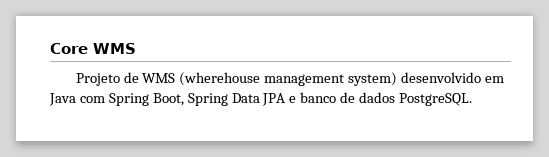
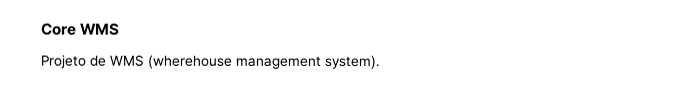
[348,72,505,86] [49,92,473,106] system) desenvolvido em Java com Spring Boot, Spring Data JPA e banco de dados PostgreSQL. -> [324,54,380,70] system).

